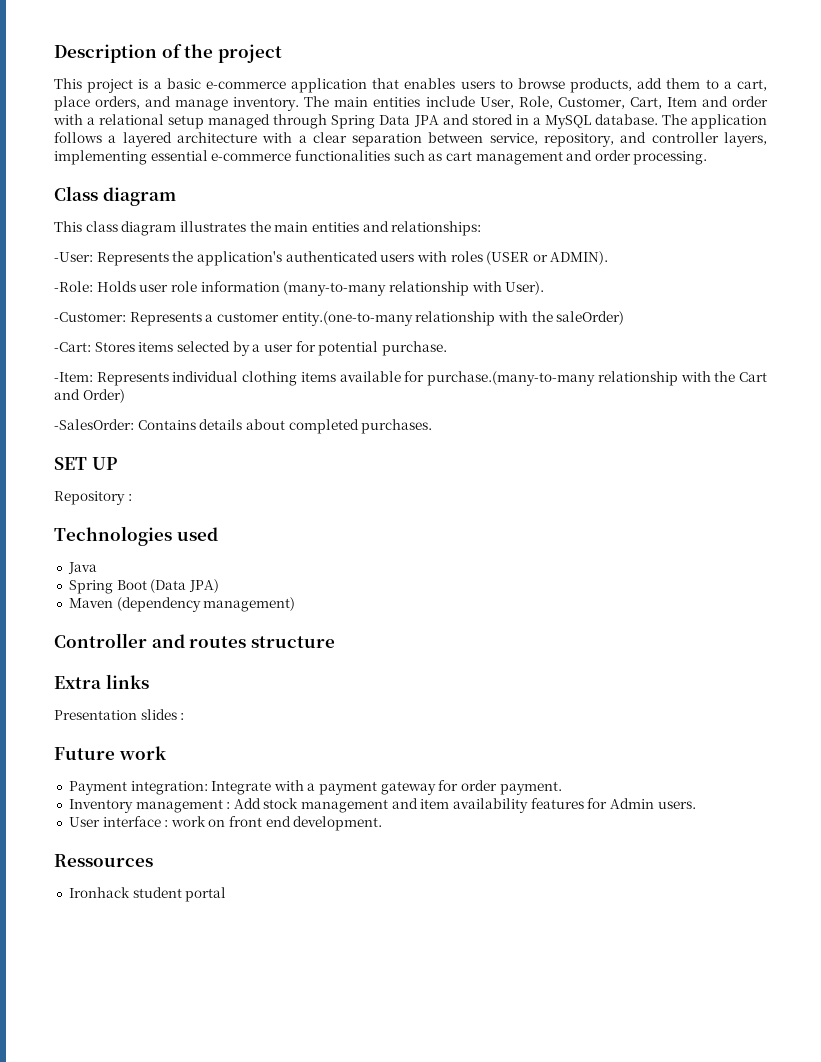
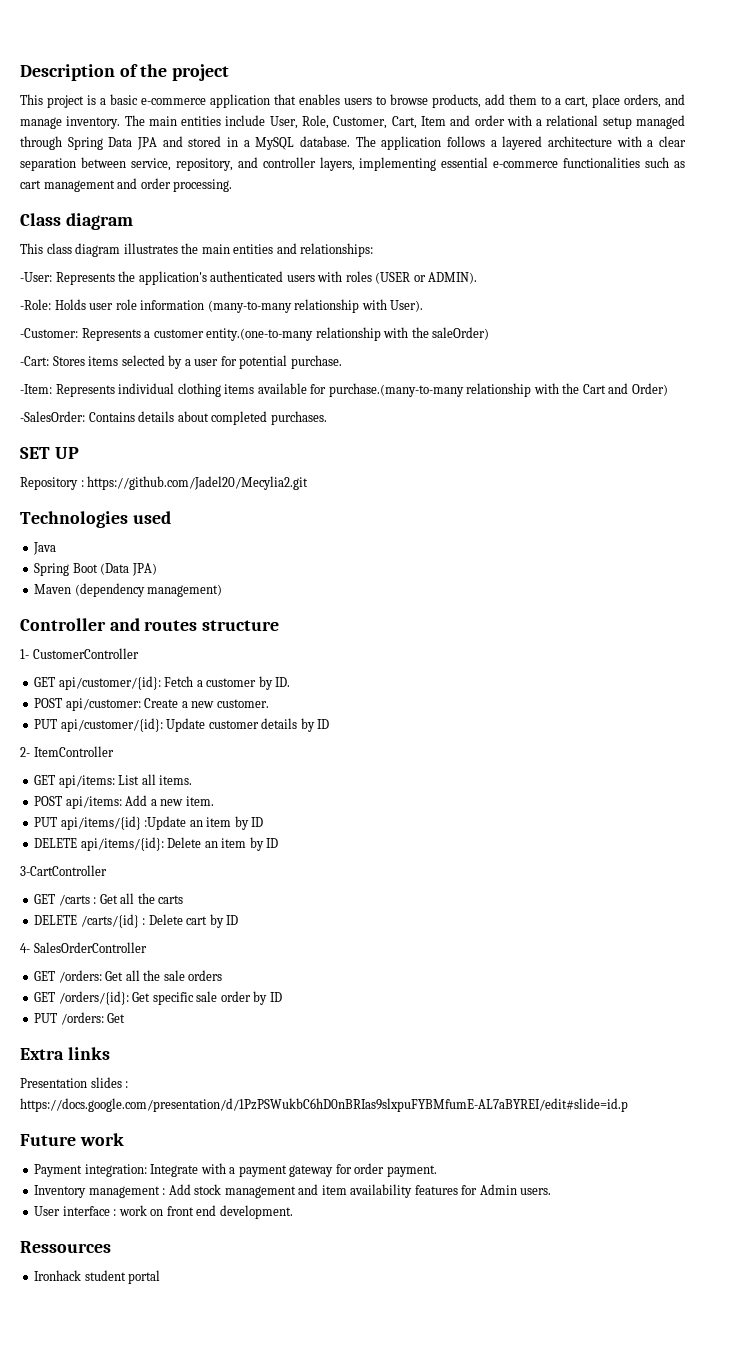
(132, 497) none -> [87,476,309,490] https://github.com/Jadel20/Mecylia2.git
(335, 642) none -> [20,648,139,659] [34,676,291,690] [34,698,269,711] [34,718,330,732] [20,746,114,757] [34,774,193,788] [34,795,214,809] [34,816,264,830] [34,837,279,851] [20,865,107,876] [34,893,184,906] [34,914,239,928] [20,942,147,953] [34,970,223,983] [34,991,282,1005] [34,1012,126,1025] // 1- CustomerController // GET api/customer/{id}: Fetch a customer by ID. // POST api/customer: Create a new customer. // PUT api/customer/{id}: Update customer details by ID // 2- ItemController // GET api/items: List all items. // POST api/items: Add a new item. // PUT api/items/{id} :Update an item by ID // DELETE api/items/{id}: Delete an item by ID // 3-CartController // GET /carts : Get all the carts // DELETE /carts/{id} : Delete cart by ID // 4- SalesOrderController // GET /orders: Get all the sale orders // GET /orders/{id}: Get specific sale order by ID // PUT /orders: Get
(185, 716) none -> [20,1098,628,1112] https://docs.google.com/presentation/d/1PzPSWukbC6hD0nBRIas9slxpuFYBMfumE-AL7aBYREI/edit#slide=id.p

